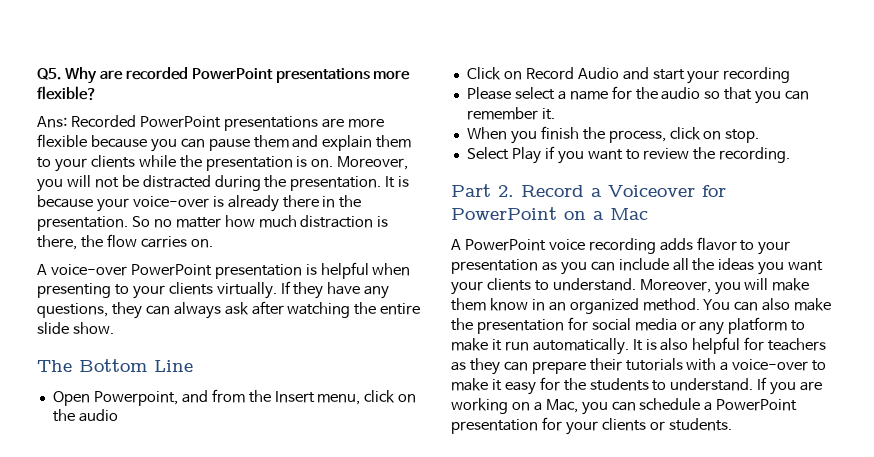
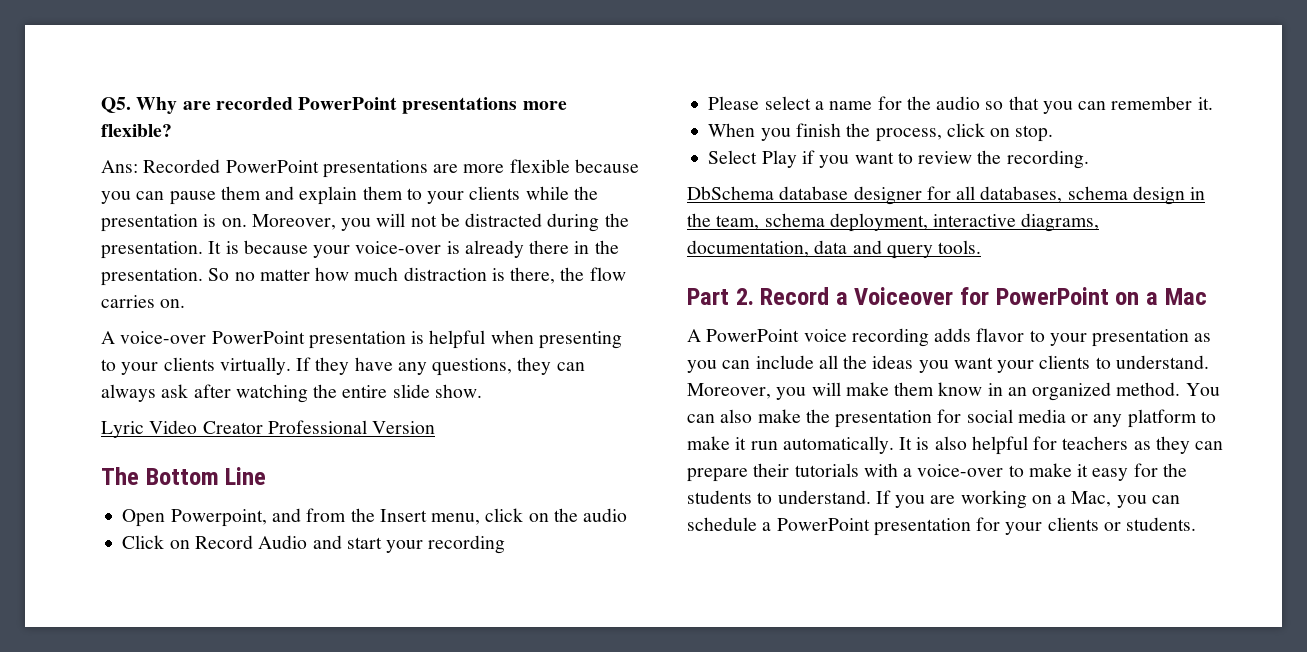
(114, 328) none -> [101,420,436,438] // Lyric Video Creator Professional Version
(791, 155) none -> [687,186,1206,205] [687,213,1100,232] [687,240,982,259] // DbSchema database designer for all databases, schema design in the team, schema deployment, interactive diagrams, documentation, data and query tools.

